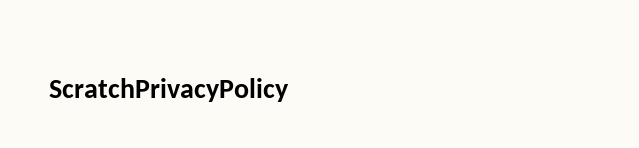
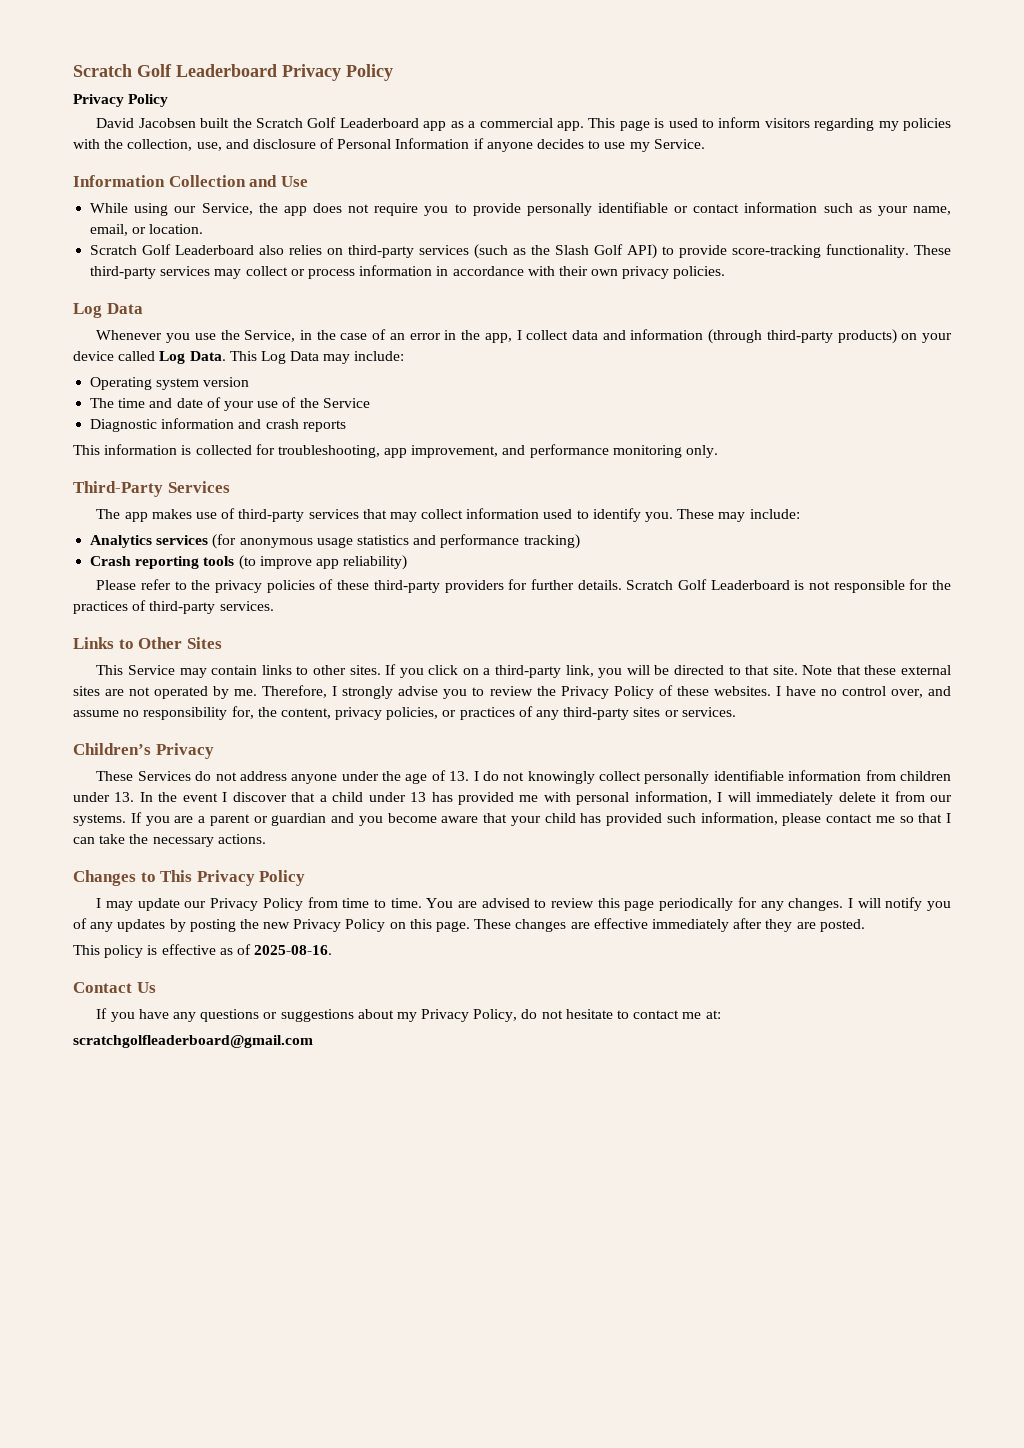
[49,78,289,102] ScratchPrivacyPolicy -> [73,64,393,81] [73,94,169,107] [96,117,952,131] [73,138,705,152] [73,175,308,187] [90,202,952,216] [90,224,204,236] [90,244,952,259] [90,265,726,279] [73,303,143,318] [96,329,953,344] [73,351,405,364] [90,377,250,390] [90,397,370,411] [90,418,346,432] [73,444,719,458] [73,481,230,497] [96,508,800,522] [90,534,580,549] [90,555,408,570] [96,579,951,593] [73,600,274,614] [73,637,222,649] [96,664,952,678] [73,685,951,699] [73,706,736,720] [73,743,214,759] [96,770,951,784] [73,791,953,805] [73,812,951,826] [73,834,266,847] [73,870,306,886] [96,897,951,911] [73,918,865,932] [73,944,333,958] [73,982,156,993] [96,1008,721,1022] [73,1035,313,1048] Scratch Golf Leaderboard Privacy Policy // Privacy Policy // David Jacobsen built the Scratch Golf Leaderboard app as a commercial app. This page is used to inform visitors regarding my policies with the collection, use, and disclosure of Personal Information if anyone decides to use my Service. // Information Collection and Use // While using our Service, the app does not require you to provide personally identifiable or contact information such as your name, email, or location. // Scratch Golf Leaderboard also relies on third-party services (such as the Slash Golf API) to provide score-tracking functionality. These third-party services may collect or process information in accordance with their own privacy policies. // Log Data // Whenever you use the Service, in the case of an error in the app, I collect data and information (through third-party products) on your device called Log Data. This Log Data may include: // Operating system version // The time and date of your use of the Service // Diagnostic information and crash reports // This information is collected for troubleshooting, app improvement, and performance monitoring only. // Third-Party Services // The app makes use of third-party services that may collect information used to identify you. These may include: // Analytics services (for anonymous usage statistics and performance tracking) // Crash reporting tools (to improve app reliability) // Please refer to the privacy policies of these third-party providers for further details. Scratch Golf Leaderboard is not responsible for the practices of third-party services. // Links to Other Sites // This Service may contain links to other sites. If you click on a third-party link, you will be directed to that site. Note that these external sites are not operated by me. Therefore, I strongly advise you to review the Privacy Policy of these websites. I have no control over, and assume no responsibility for, the content, privacy policies, or practices of any third-party sites or services. // Children’s Privacy // These Services do not address anyone under the age of 13. I do not knowingly collect personally identifiable information from children under 13. In the event I discover that a child under 13 has provided me with personal information, I will immediately delete it from our systems. If you are a parent or guardian and you become aware that your child has provided such information, please contact me so that I can take the necessary actions. // Changes to This Privacy Policy // I may update our Privacy Policy from time to time. You are advised to review this page periodically for any changes. I will notify you of any updates by posting the new Privacy Policy on this page. These changes are effective immediately after they are posted. // This policy is effective as of 2025-08-16. // Contact Us // If you have any questions or suggestions about my Privacy Policy, do not hesitate to contact me at: // scratchgolfleaderboard@gmail.com

